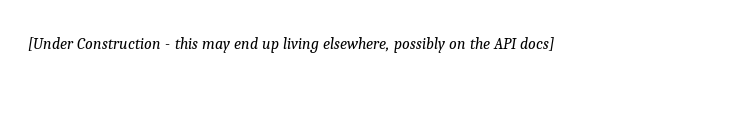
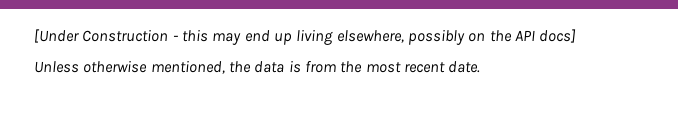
(555, 44) none -> [34,60,481,74] // Unless otherwise mentioned, the data is from the most recent date.

